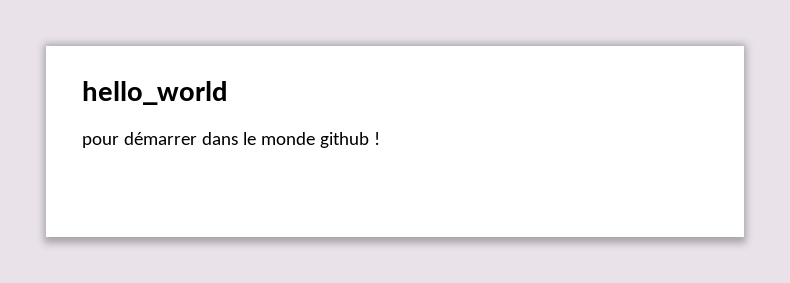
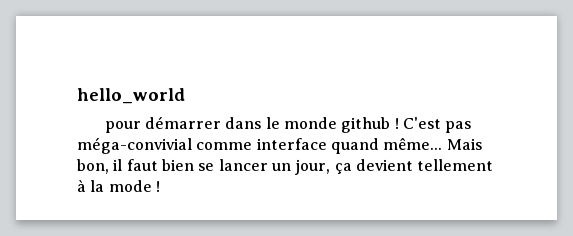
(380, 138) none -> [403,117,472,133] [77,137,482,154] [77,159,494,175] [77,179,160,192] C'est pas méga-convivial comme interface quand même... Mais bon, il faut bien se lancer un jour, ça devient tellement à la mode !

